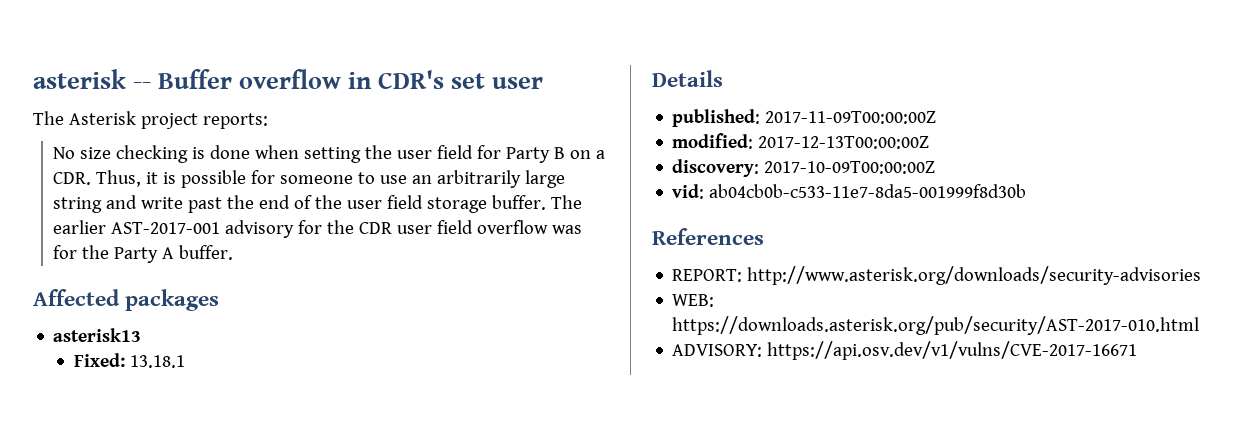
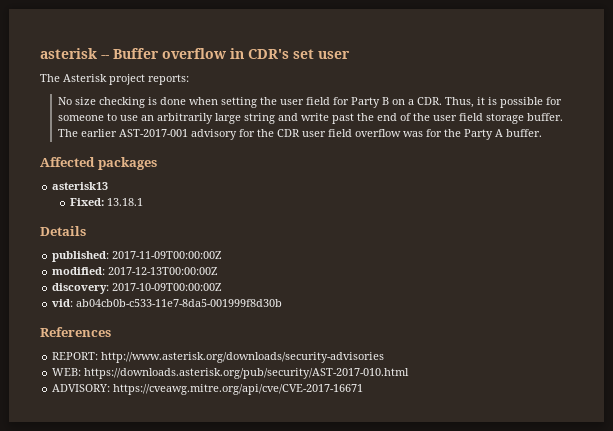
[767,341,1138,360] https://api.osv.dev/v1/vulns/CVE-2017-16671 -> [113,384,364,395] https://cveawg.mitre.org/api/cve/CVE-2017-16671

